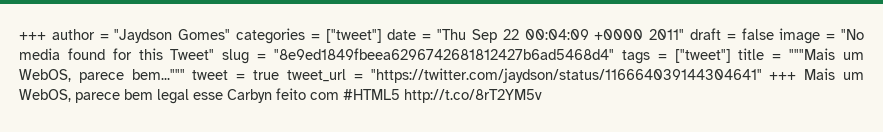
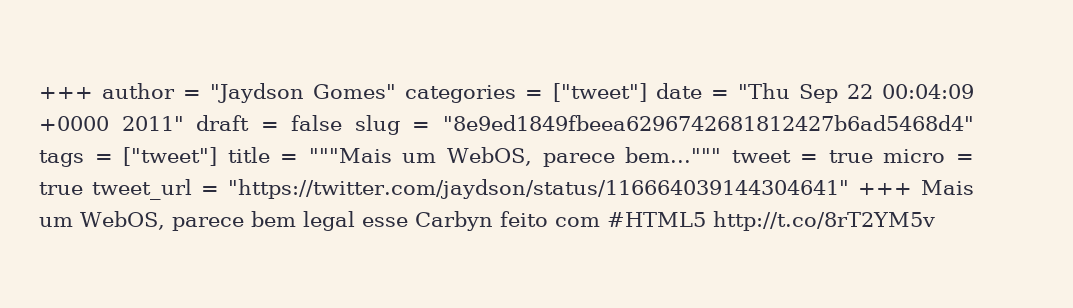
[779,28,865,44] [19,48,215,60] image = "No media found for this Tweet" -> (343, 123) none
(280, 75) none -> [883,149,974,163] [39,182,83,195] micro = true

